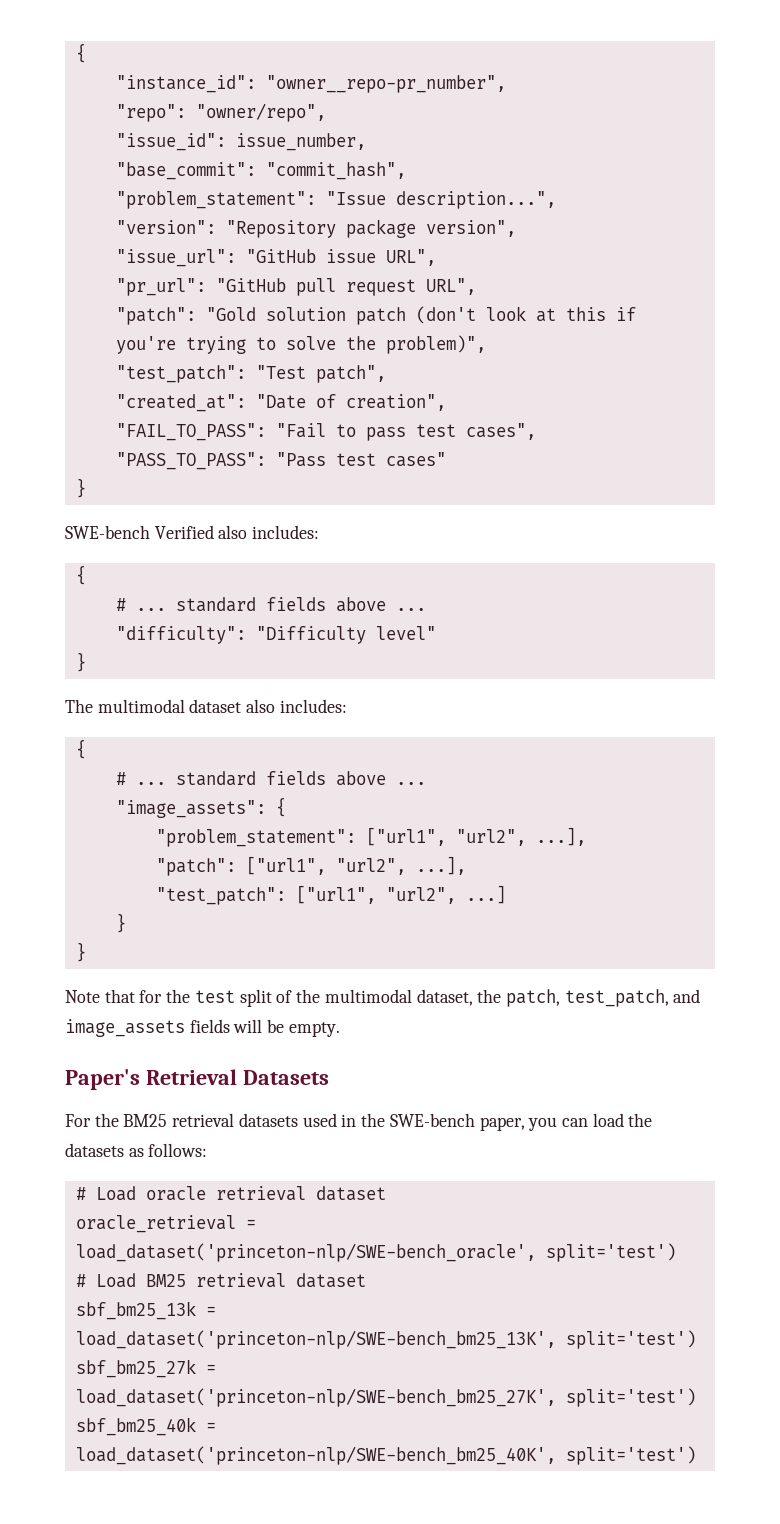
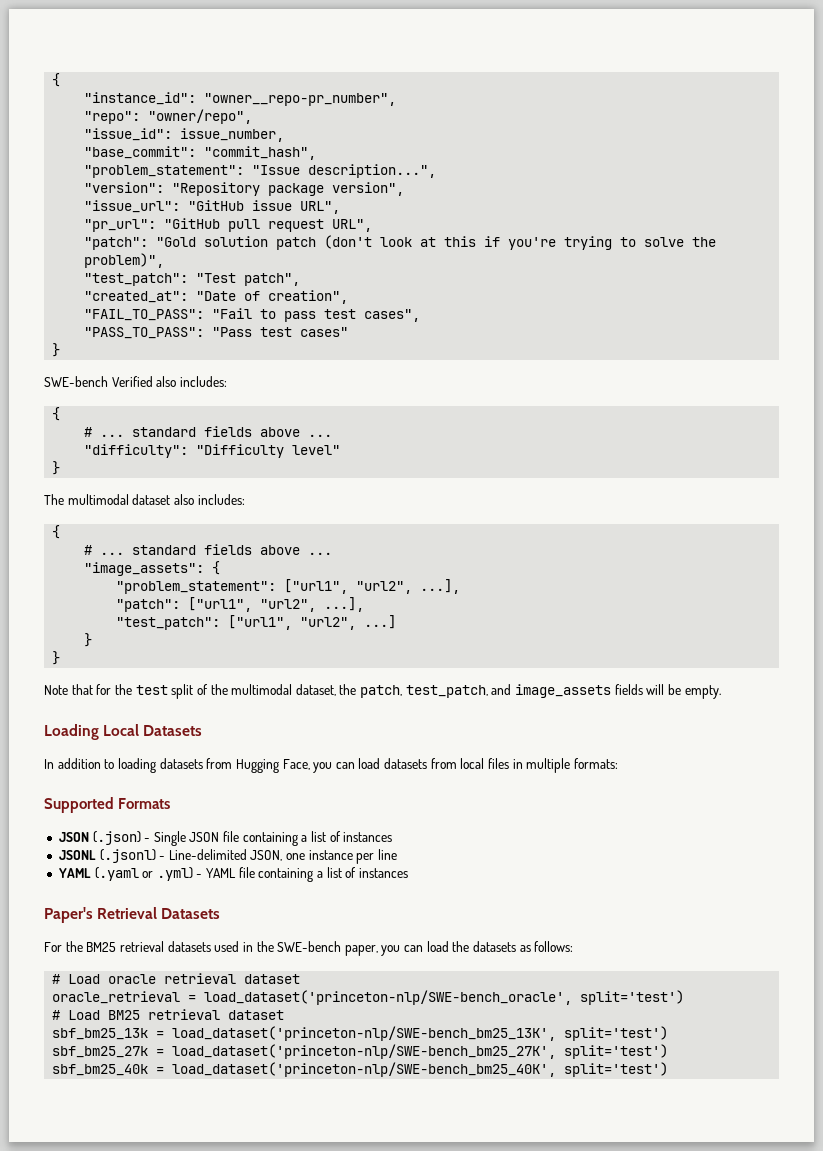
(340, 1029) none -> [44,724,203,740] [44,758,618,773] [44,797,171,813] [58,831,393,846] [58,849,398,864] [58,867,408,882] // Loading Local Datasets // In addition to loading datasets from Hugging Face, you can load datasets from local files in multiple formats: // Supported Formats // JSON (.json) - Single JSON file containing a list of instances // JSONL (.jsonl) - Line-delimited JSON, one instance per line // YAML (.yaml or .yml) - YAML file containing a list of instances

